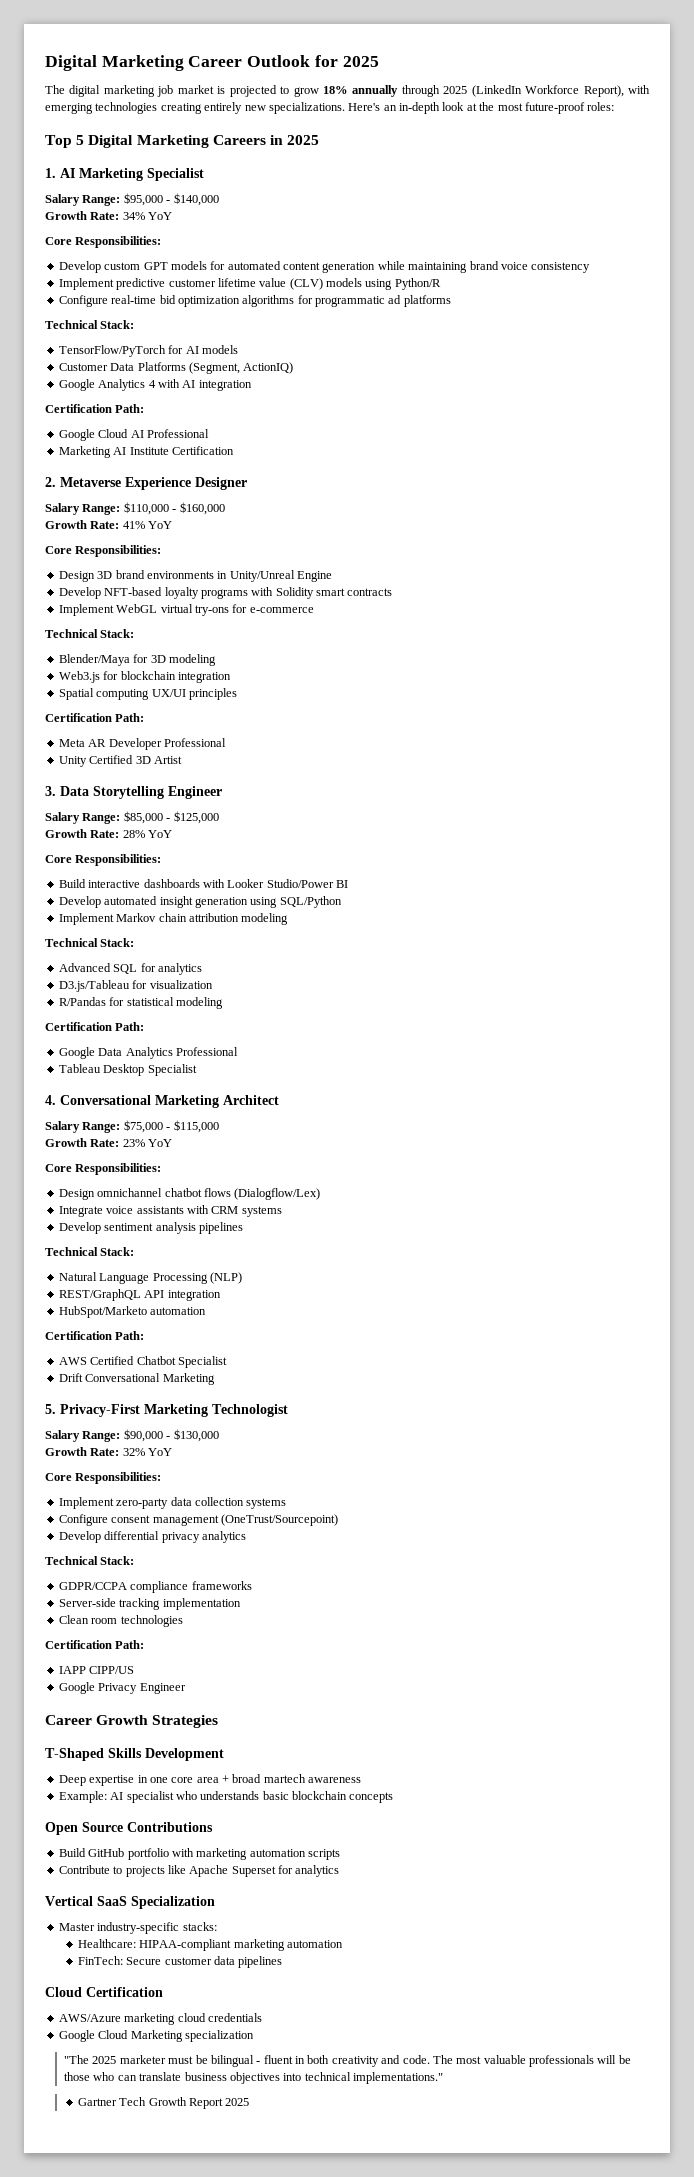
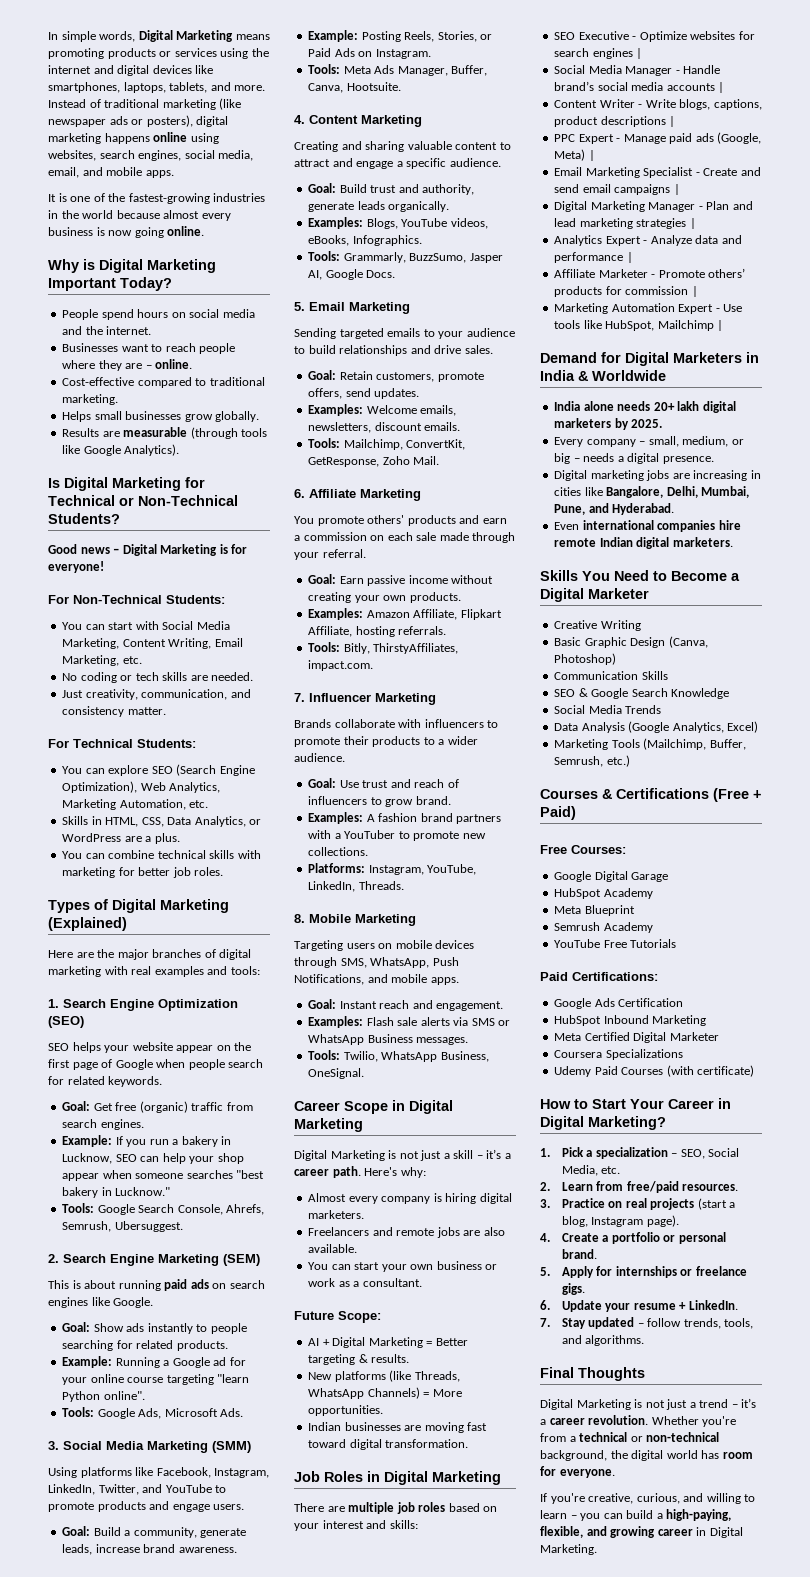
[45,55,379,71] [45,85,650,97] [45,102,615,114] [45,135,320,148] [45,168,204,181] [45,193,219,206] [45,211,173,220] [45,236,162,248] [58,261,591,273] [58,278,441,290] [58,295,451,307] [45,320,135,329] [58,345,238,357] [58,362,294,374] [58,379,252,391] [45,404,145,413] [58,429,209,441] [58,446,234,458] [45,477,247,490] [45,502,225,515] [45,520,173,529] [45,545,162,557] [58,570,332,582] [58,587,393,599] [58,604,314,616] [45,629,135,638] [58,654,216,666] [58,671,231,683] [58,688,237,700] [45,713,145,722] [58,738,226,750] [58,755,182,767] [45,786,222,799] [45,811,219,824] [45,829,173,838] [45,854,162,866] [58,879,348,888] [58,896,342,908] [58,913,289,925] [45,938,135,947] [58,963,202,975] [58,980,213,992] [58,997,223,1009] [45,1022,145,1031] [58,1047,238,1059] [58,1064,197,1076] [45,1095,279,1108] [45,1120,219,1133] [45,1138,173,1147] [45,1163,162,1175] [58,1188,321,1200] [58,1205,282,1217] [58,1222,243,1234] [45,1247,135,1256] [58,1272,242,1284] [58,1289,221,1301] [58,1306,207,1318] [45,1331,145,1340] [58,1356,227,1368] [58,1373,215,1385] [45,1404,288,1417] [45,1429,219,1442] [45,1447,173,1456] [45,1472,162,1484] [58,1497,287,1509] [58,1514,338,1526] [58,1531,246,1543] [45,1556,135,1565] [58,1581,252,1593] [58,1598,241,1610] [58,1615,183,1627] [45,1640,145,1649] [58,1666,135,1674] [58,1682,186,1694] [45,1715,219,1728] [45,1748,224,1761] [58,1774,362,1786] [58,1791,394,1803] [45,1822,213,1835] [58,1848,340,1860] [58,1865,340,1877] [45,1896,215,1909] [58,1922,217,1934] [77,1939,343,1951] [77,1956,283,1968] [45,1987,163,1997] [58,2013,262,2025] [58,2030,254,2042] [64,2055,631,2067] [64,2072,444,2084] [77,2097,250,2109] Digital Marketing Career Outlook for 2025 // The digital marketing job market is projected to grow 18% annually through 2025 (LinkedIn Workforce Report), with emerging technologies creating entirely new specializations. Here's an in-depth look at the most future-proof roles: // Top 5 Digital Marketing Careers in 2025 // 1. AI Marketing Specialist // Salary Range: $95,000 - $140,000 // Growth Rate: 34% YoY // Core Responsibilities: // Develop custom GPT models for automated content generation while maintaining brand voice consistency // Implement predictive customer lifetime value (CLV) models using Python/R // Configure real-time bid optimization algorithms for programmatic ad platforms // Technical Stack: // TensorFlow/PyTorch for AI models // Customer Data Platforms (Segment, ActionIQ) // Google Analytics 4 with AI integration // Certification Path: // Google Cloud AI Professional // Marketing AI Institute Certification // 2. Metaverse Experience Designer // Salary Range: $110,000 - $160,000 // Growth Rate: 41% YoY // Core Responsibilities: // Design 3D brand environments in Unity/Unreal Engine // Develop NFT-based loyalty programs with Solidity smart contracts // Implement WebGL virtual try-ons for e-commerce // Technical Stack: // Blender/Maya for 3D modeling // Web3.js for blockchain integration // Spatial computing UX/UI principles // Certification Path: // Meta AR Developer Professional // Unity Certified 3D Artist // 3. Data Storytelling Engineer // Salary Range: $85,000 - $125,000 // Growth Rate: 28% YoY // Core Responsibilities: // Build interactive dashboards with Looker Studio/Power BI // Develop automated insight generation using SQL/Python // Implement Markov chain attribution modeling // Technical Stack: // Advanced SQL for analytics // D3.js/Tableau for visualization // R/Pandas for statistical modeling // Certification Path: // Google Data Analytics Professional // Tableau Desktop Specialist // 4. Conversational Marketing Architect // Salary Range: $75,000 - $115,000 // Growth Rate: 23% YoY // Core Responsibilities: // Design omnichannel chatbot flows (Dialogflow/Lex) // Integrate voice assistants with CRM systems // Develop sentiment analysis pipelines // Technical Stack: // Natural Language Processing (NLP) // REST/GraphQL API integration // HubSpot/Marketo automation // Certification Path: // AWS Certified Chatbot Specialist // Drift Conversational Marketing // 5. Privacy-First Marketing Technologist // Salary Range: $90,000 - $130,000 // Growth Rate: 32% YoY // Core Responsibilities: // Implement zero-party data collection systems // Configure consent management (OneTrust/Sourcepoint) // Develop differential privacy analytics // Technical Stack: // GDPR/CCPA compliance frameworks // Server-side tracking implementation // Clean room technologies // Certification Path: // IAPP CIPP/US // Google Privacy Engineer // Career Growth Strategies // T-Shaped Skills Development // Deep expertise in one core area + broad martech awareness // Example: AI specialist who understands basic blockchain concepts // Open Source Contributions // Build GitHub portfolio with marketing automation scripts // Contribute to projects like Apache Superset for analytics // Vertical SaaS Specialization // Master industry-specific stacks: // Healthcare: HIPAA-compliant marketing automation // FinTech: Secure customer data pipelines // Cloud Certification // AWS/Azure marketing cloud credentials // Google Cloud Marketing specialization // "The 2025 marketer must be bilingual - fluent in both creativity and code. The most valuable professionals will be those who can translate business objectives into technical implementations." // Gartner Tech Growth Report 2025 -> [48,30,270,42] [48,48,269,59] [48,65,214,76] [48,82,266,93] [48,98,242,110] [48,115,229,127] [48,132,219,144] [48,150,254,161] [48,167,174,178] [48,193,266,204] [48,210,231,221] [48,226,205,238] [48,259,216,273] [48,277,172,291] [62,309,255,320] [62,326,152,335] [62,343,236,354] [62,359,193,371] [62,377,265,388] [62,394,119,405] [62,411,260,422] [62,427,268,439] [62,444,180,456] [48,477,205,491] [48,495,238,506] [48,513,120,524] [48,544,248,556] [48,561,104,573] [48,595,225,604] [62,621,230,630] [62,638,243,649] [62,655,142,666] [62,672,254,683] [62,689,251,700] [62,706,166,717] [48,739,196,748] [62,764,255,776] [62,781,221,793] [62,799,209,810] [62,816,262,827] [62,833,180,844] [62,850,261,859] [62,867,224,878] [48,899,229,913] [48,917,127,931] [48,949,252,960] [48,966,260,977] [48,999,238,1011] [48,1016,84,1028] [48,1042,252,1053] [48,1059,264,1070] [48,1076,163,1087] [62,1101,253,1113] [62,1119,144,1130] [62,1135,232,1147] [62,1153,244,1164] [62,1170,265,1181] [62,1187,171,1198] [62,1203,265,1215] [62,1221,183,1232] [48,1254,260,1266] [48,1279,265,1291] [48,1297,154,1308] [62,1322,247,1334] [62,1340,228,1351] [62,1356,246,1368] [62,1374,250,1385] [62,1391,145,1402] [62,1407,244,1419] [48,1441,251,1453] [48,1467,270,1478] [48,1484,227,1495] [48,1501,245,1512] [62,1526,247,1538] [62,1544,237,1555] [308,30,493,42] [308,48,431,59] [308,64,488,76] [308,82,401,93] [294,115,422,127] [294,141,511,152] [294,158,501,169] [308,183,475,195] [308,201,450,212] [308,217,488,229] [308,235,422,246] [308,251,503,263] [308,269,396,280] [294,302,410,314] [294,328,515,339] [294,345,493,356] [308,370,484,382] [308,388,420,399] [308,404,457,416] [308,422,461,433] [308,438,466,450] [308,456,440,467] [294,489,421,501] [294,515,507,526] [294,532,516,543] [294,549,366,560] [308,574,494,586] [308,592,461,603] [308,608,502,620] [308,626,447,637] [308,642,459,654] [308,660,374,671] [294,693,436,705] [294,719,499,728] [294,736,478,747] [294,753,345,762] [308,778,459,788] [308,796,451,807] [308,812,502,824] [308,830,486,841] [308,847,369,856] [308,863,477,875] [308,881,404,892] [294,914,416,926] [294,940,475,951] [294,957,459,968] [294,974,459,985] [308,999,504,1011] [308,1016,511,1028] [308,1034,469,1045] [308,1050,489,1062] [308,1068,365,1079] [294,1100,453,1114] [294,1118,363,1132] [294,1149,511,1161] [294,1166,426,1178] [308,1193,512,1204] [308,1210,365,1219] [308,1227,505,1238] [308,1244,358,1253] [308,1261,498,1272] [308,1278,422,1287] [294,1311,381,1323] [308,1337,468,1348] [308,1354,410,1365] [308,1370,460,1382] [308,1387,462,1399] [308,1405,384,1416] [308,1422,488,1433] [308,1439,469,1450] [294,1471,501,1485] [294,1502,498,1514] [294,1520,418,1531] [554,31,755,42] [554,48,643,59] [554,65,721,76] [554,81,725,93] [554,99,762,110] [554,116,676,127] [554,132,762,144] [554,149,595,161] [554,167,761,178] [554,184,680,195] [554,201,753,212] [554,218,696,229] [554,235,742,246] [554,252,633,263] [554,268,746,278] [554,286,698,297] [554,303,743,314] [554,320,724,331] [540,352,759,366] [540,370,666,381] [554,401,736,413] [554,418,663,430] [554,436,744,447] [554,453,714,464] [554,470,761,481] [554,486,750,498] [554,503,675,515] [554,520,741,532] [554,537,733,549] [540,570,740,581] [540,588,649,602] [554,620,641,631] [554,636,708,648] [554,653,617,665] [554,671,668,680] [554,688,730,699] [554,705,662,714] [554,721,759,733] [554,738,746,750] [554,755,630,767] [540,788,761,802] [540,806,576,820] [540,845,626,854] [554,871,669,882] [554,888,653,899] [554,905,635,916] [554,922,653,933] [554,939,677,948] [540,972,658,981] [554,998,684,1009] [554,1015,707,1026] [554,1032,719,1043] [554,1049,683,1060] [554,1065,755,1077] [540,1098,731,1109] [540,1116,666,1130] [540,1147,740,1159] [561,1165,621,1176] [540,1181,739,1193] [540,1198,736,1210] [561,1215,679,1227] [540,1232,726,1244] [561,1249,597,1259] [540,1266,747,1278] [561,1283,585,1295] [540,1300,738,1312] [540,1317,754,1329] [561,1335,645,1346] [540,1367,645,1381] [540,1398,757,1410] [540,1415,737,1427] [540,1432,720,1442] [540,1450,753,1461] [540,1466,615,1478] [540,1493,756,1504] [540,1509,732,1521] [540,1526,743,1538] [540,1544,597,1555] In simple words, Digital Marketing means promoting products or services using the internet and digital devices like smartphones, laptops, tablets, and more. Instead of traditional marketing (like newspaper ads or posters), digital marketing happens online using websites, search engines, social media, email, and mobile apps. // It is one of the fastest-growing industries in the world because almost every business is now going online. // Why is Digital Marketing Important Today? // People spend hours on social media and the internet. // Businesses want to reach people where they are – online. // Cost-effective compared to traditional marketing. // Helps small businesses grow globally. // Results are measurable (through tools like Google Analytics). // Is Digital Marketing for Technical or Non-Technical Students? // Good news – Digital Marketing is for everyone! // For Non-Technical Students: // You can start with Social Media Marketing, Content Writing, Email Marketing, etc. // No coding or tech skills are needed. // Just creativity, communication, and consistency matter. // For Technical Students: // You can explore SEO (Search Engine Optimization), Web Analytics, Marketing Automation, etc. // Skills in HTML, CSS, Data Analytics, or WordPress are a plus. // You can combine technical skills with marketing for better job roles. // Types of Digital Marketing (Explained) // Here are the major branches of digital marketing with real examples and tools: // 1. Search Engine Optimization (SEO) // SEO helps your website appear on the first page of Google when people search for related keywords. // Goal: Get free (organic) traffic from search engines. // Example: If you run a bakery in Lucknow, SEO can help your shop appear when someone searches "best bakery in Lucknow." // Tools: Google Search Console, Ahrefs, Semrush, Ubersuggest. // 2. Search Engine Marketing (SEM) // This is about running paid ads on search engines like Google. // Goal: Show ads instantly to people searching for related products. // Example: Running a Google ad for your online course targeting "learn Python online". // Tools: Google Ads, Microsoft Ads. // 3. Social Media Marketing (SMM) // Using platforms like Facebook, Instagram, LinkedIn, Twitter, and YouTube to promote products and engage users. // Goal: Build a community, generate leads, increase brand awareness. // Example: Posting Reels, Stories, or Paid Ads on Instagram. // Tools: Meta Ads Manager, Buffer, Canva, Hootsuite. // 4. Content Marketing // Creating and sharing valuable content to attract and engage a specific audience. // Goal: Build trust and authority, generate leads organically. // Examples: Blogs, YouTube videos, eBooks, Infographics. // Tools: Grammarly, BuzzSumo, Jasper AI, Google Docs. // 5. Email Marketing // Sending targeted emails to your audience to build relationships and drive sales. // Goal: Retain customers, promote offers, send updates. // Examples: Welcome emails, newsletters, discount emails. // Tools: Mailchimp, ConvertKit, GetResponse, Zoho Mail. // 6. Affiliate Marketing // You promote others' products and earn a commission on each sale made through your referral. // Goal: Earn passive income without creating your own products. // Examples: Amazon Affiliate, Flipkart Affiliate, hosting referrals. // Tools: Bitly, ThirstyAffiliates, impact.com. // 7. Influencer Marketing // Brands collaborate with influencers to promote their products to a wider audience. // Goal: Use trust and reach of influencers to grow brand. // Examples: A fashion brand partners with a YouTuber to promote new collections. // Platforms: Instagram, YouTube, LinkedIn, Threads. // 8. Mobile Marketing // Targeting users on mobile devices through SMS, WhatsApp, Push Notifications, and mobile apps. // Goal: Instant reach and engagement. // Examples: Flash sale alerts via SMS or WhatsApp Business messages. // Tools: Twilio, WhatsApp Business, OneSignal. // Career Scope in Digital Marketing // Digital Marketing is not just a skill – it’s a career path. Here's why: // Almost every company is hiring digital marketers. // Freelancers and remote jobs are also available. // You can start your own business or work as a consultant. // Future Scope: // AI + Digital Marketing = Better targeting & results. // New platforms (like Threads, WhatsApp Channels) = More opportunities. // Indian businesses are moving fast toward digital transformation. // Job Roles in Digital Marketing // There are multiple job roles based on your interest and skills: // SEO Executive - Optimize websites for search engines | // Social Media Manager - Handle brand’s social media accounts | // Content Writer - Write blogs, captions, product descriptions | // PPC Expert - Manage paid ads (Google, Meta) | // Email Marketing Specialist - Create and send email campaigns | // Digital Marketing Manager - Plan and lead marketing strategies | // Analytics Expert - Analyze data and performance | // Affiliate Marketer - Promote others’ products for commission | // Marketing Automation Expert - Use tools like HubSpot, Mailchimp | // Demand for Digital Marketers in India & Worldwide // India alone needs 20+ lakh digital marketers by 2025. // Every company – small, medium, or big – needs a digital presence. // Digital marketing jobs are increasing in cities like Bangalore, Delhi, Mumbai, Pune, and Hyderabad. // Even international companies hire remote Indian digital marketers. // Skills You Need to Become a Digital Marketer // Creative Writing // Basic Graphic Design (Canva, Photoshop) // Communication Skills // SEO & Google Search Knowledge // Social Media Trends // Data Analysis (Google Analytics, Excel) // Marketing Tools (Mailchimp, Buffer, Semrush, etc.) // Courses & Certifications (Free + Paid) // Free Courses: // Google Digital Garage // HubSpot Academy // Meta Blueprint // Semrush Academy // YouTube Free Tutorials // Paid Certifications: // Google Ads Certification // HubSpot Inbound Marketing // Meta Certified Digital Marketer // Coursera Specializations // Udemy Paid Courses (with certificate) // How to Start Your Career in Digital Marketing? // 1. Pick a specialization – SEO, Social Media, etc. // 2. Learn from free/paid resources. // 3. Practice on real projects (start a blog, Instagram page). // 4. Create a portfolio or personal brand. // 5. Apply for internships or freelance gigs. // 6. Update your resume + LinkedIn. // 7. Stay updated – follow trends, tools, and algorithms. // Final Thoughts // Digital Marketing is not just a trend – it’s a career revolution. Whether you're from a technical or non-technical background, the digital world has room for everyone. // If you're creative, curious, and willing to learn – you can build a high-paying, flexible, and growing career in Digital Marketing.

